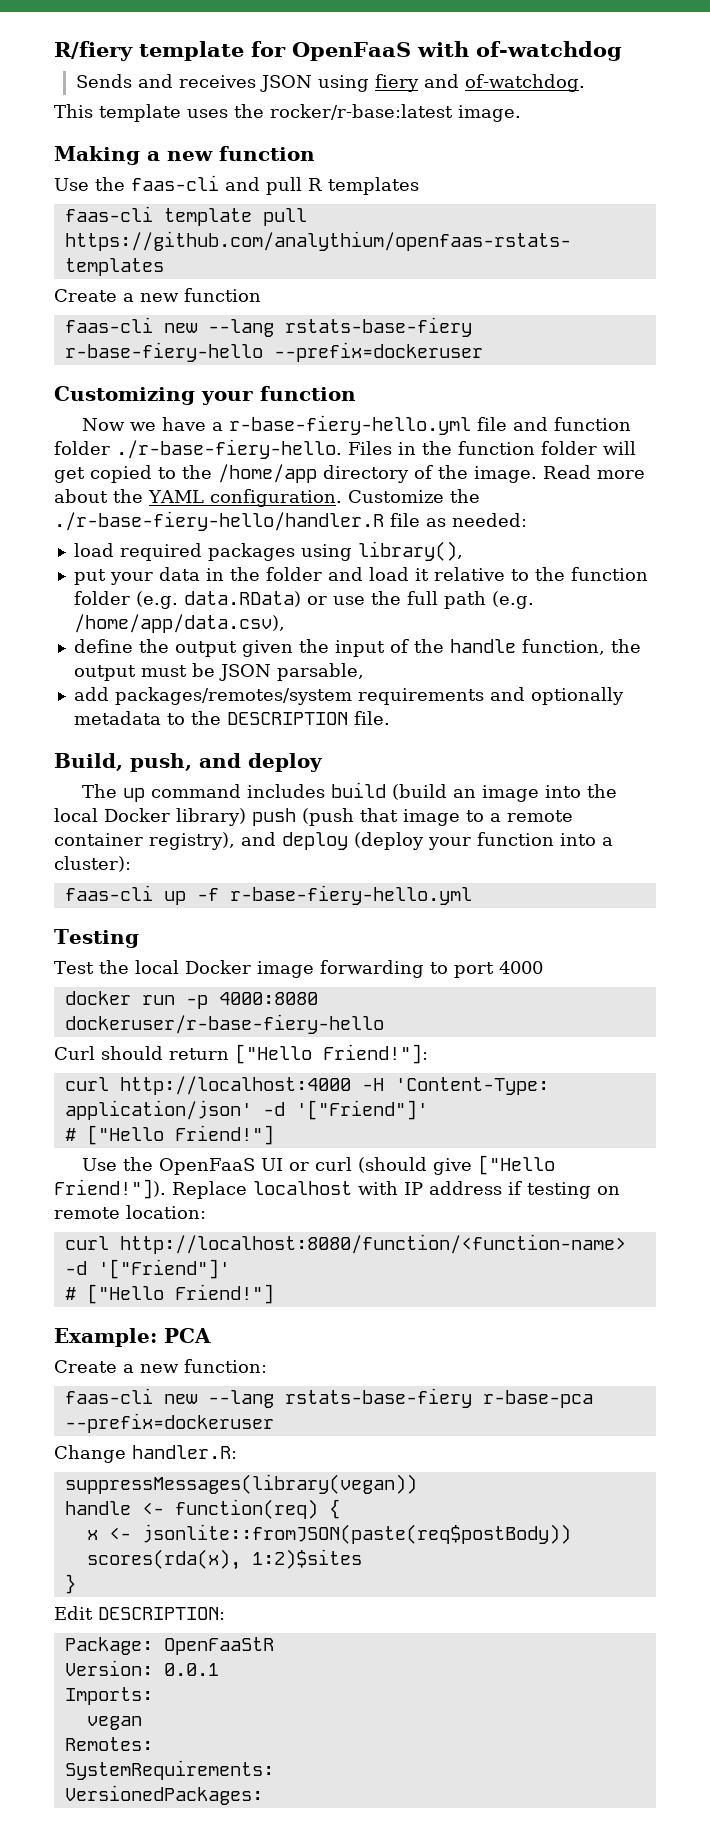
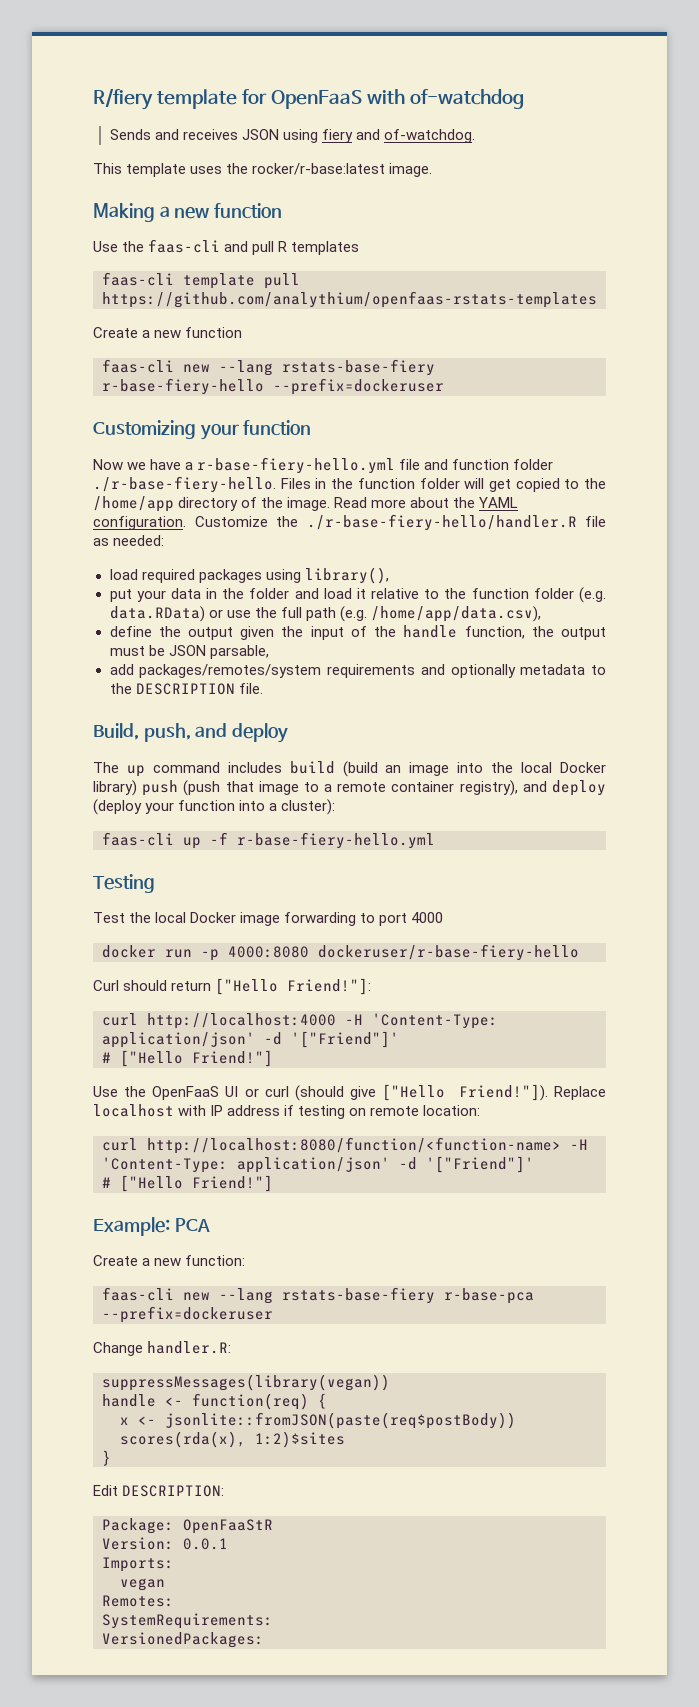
(626, 1244) none -> [570,1139,588,1150] [102,1157,390,1173] -H 'Content-Type: application/json'

